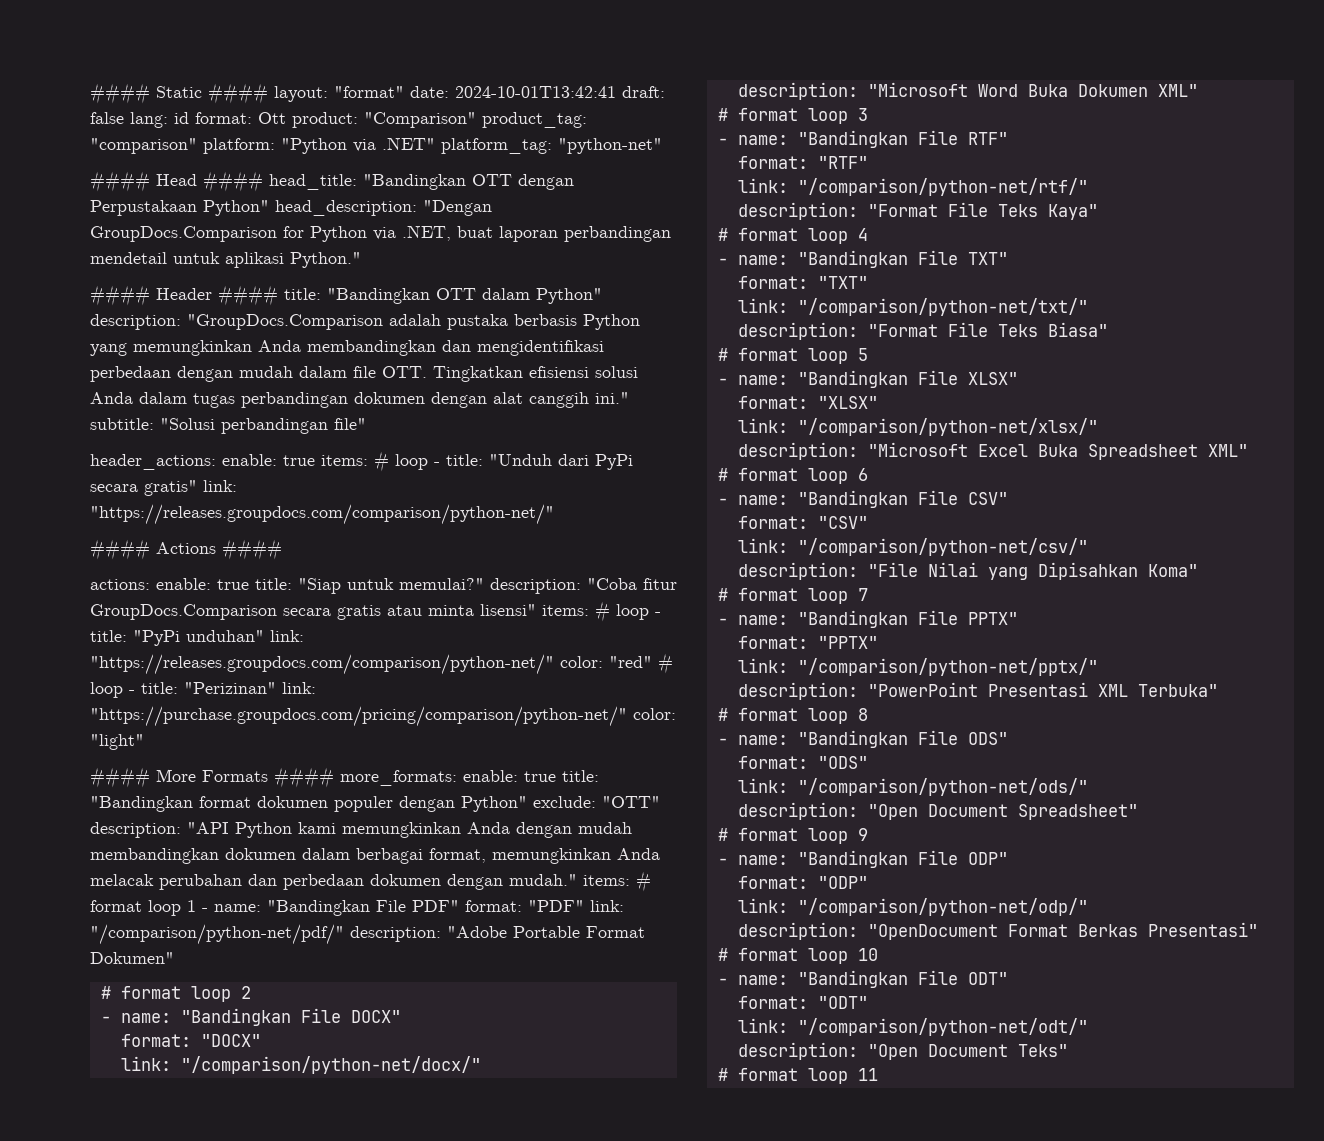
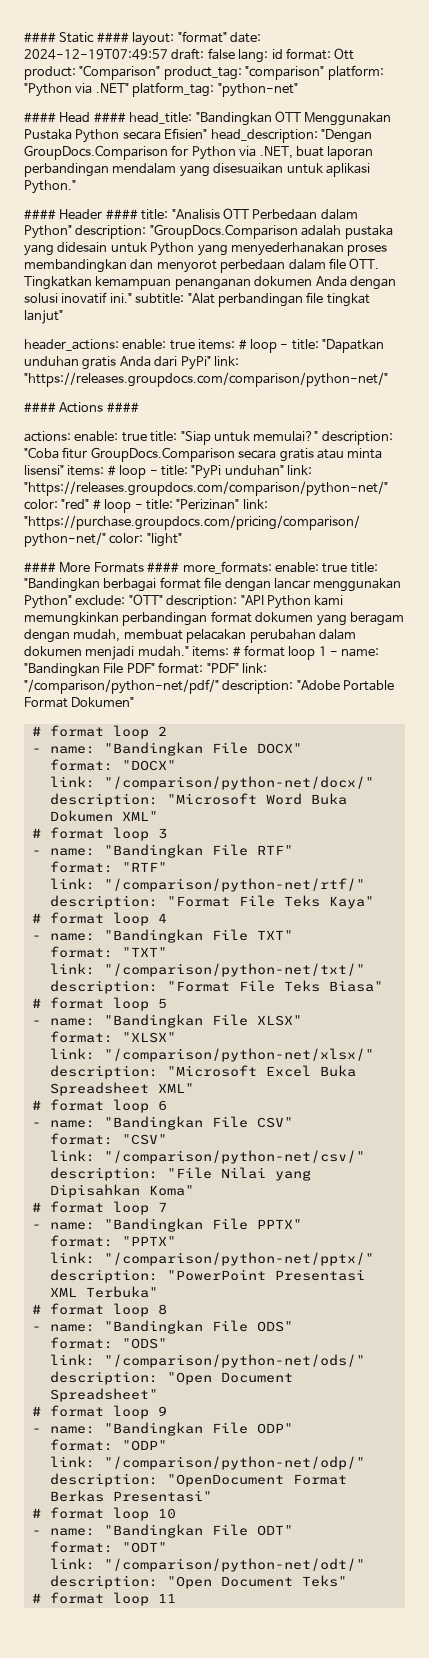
[455,86,616,98] 2024-10-01T13:42:41 -> [24,49,168,60] 2024-12-19T07:49:57
[518,174,574,190] [90,200,269,216] dengan Perpustakaan Python" -> [304,112,392,126] [24,128,208,143] Menggunakan Pustaka Python secara Efisien"
[90,252,167,264] mendetail -> [112,163,284,177] mendalam yang disesuaikan
[327,288,476,304] "Bandingkan OTT -> [171,208,318,220] "Analisis OTT Perbedaan
[514,314,640,330] [90,340,604,356] [90,366,638,382] [90,392,629,408] [90,418,366,434] berbasis Python yang memungkinkan Anda membandingkan dan mengidentifikasi perbedaan dengan mudah dalam file OTT. Tingkatkan efisiensi solusi Anda dalam tugas perbandingan dokumen dengan alat canggih ini." subtitle: "Solusi perbandingan file" -> [24,242,388,256] [24,258,380,273] [24,276,396,290] [24,292,370,307] [24,310,63,324] yang didesain untuk Python yang menyederhanakan proses membandingkan dan menyorot perbedaan dalam file OTT. Tingkatkan kemampuan penanganan dokumen Anda dengan solusi inovatif ini." subtitle: "Alat perbandingan file tingkat lanjut"
[489,454,633,470] [90,480,197,496] "Unduh dari PyPi secara gratis" -> [322,339,384,353] [24,356,211,370] "Dapatkan unduhan gratis Anda dari PyPi"
[199,796,455,812] format dokumen populer dengan -> [103,577,402,592] berbagai format file dengan lancar menggunakan
[467,822,632,838] [90,848,660,864] [90,874,503,890] Anda dengan mudah membandingkan dokumen dalam berbagai format, memungkinkan Anda melacak perubahan dan perbedaan dokumen dengan -> [122,611,404,626] [24,629,356,643] [24,646,135,660] perbandingan format dokumen yang beragam dengan mudah, membuat pelacakan perubahan dalam dokumen menjadi

